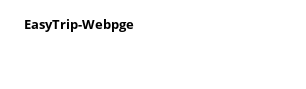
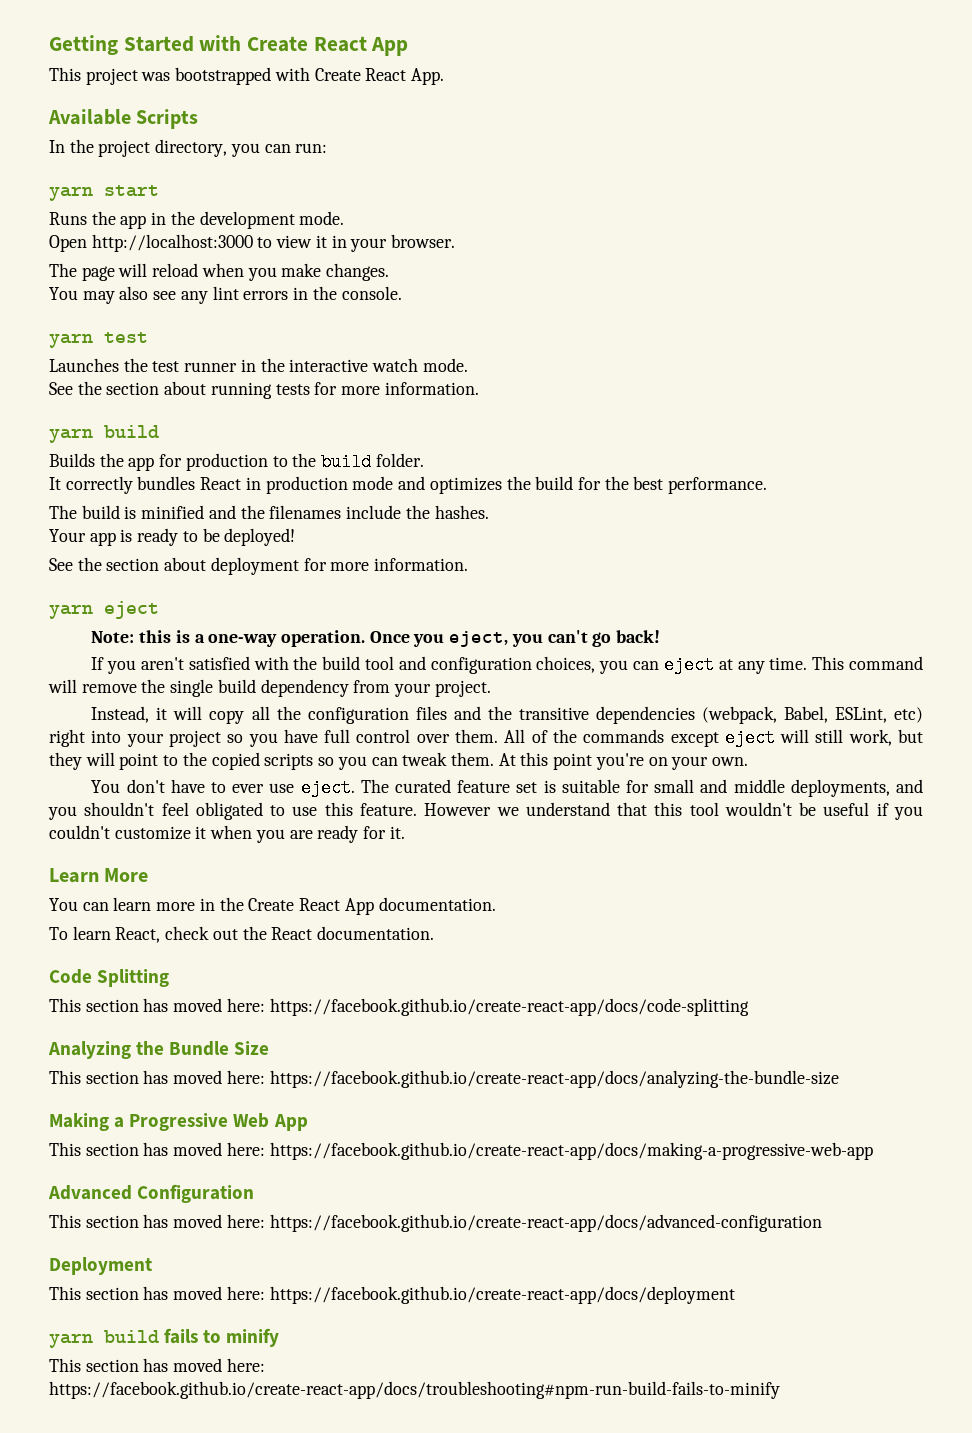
[24,19,134,32] EasyTrip-Webpge -> [49,35,409,56] [49,67,445,85] [48,109,199,129] [49,139,328,157] [49,185,159,201] [49,211,345,229] [49,234,456,252] [49,263,390,281] [49,286,402,304] [49,332,148,348] [49,358,468,372] [49,381,479,399] [49,425,159,443] [49,453,424,471] [49,476,768,494] [49,505,489,519] [49,528,296,546] [49,557,469,575] [49,601,159,619] [91,630,661,647] [91,656,924,674] [48,679,491,697] [91,706,923,724] [49,729,923,747] [49,752,749,770] [91,779,924,797] [48,802,924,820] [49,825,405,843] [49,868,149,883] [49,897,496,915] [49,926,435,943] [49,969,170,987] [49,998,749,1016] [48,1041,270,1059] [49,1070,839,1088] [49,1113,308,1131] [49,1142,873,1160] [48,1184,255,1203] [49,1214,822,1232] [49,1257,152,1275] [49,1286,735,1304] [49,1328,280,1348] [49,1358,265,1372] [49,1381,780,1399] Getting Started with Create React App // This project was bootstrapped with Create React App. // Available Scripts // In the project directory, you can run: // yarn start // Runs the app in the development mode. // Open http://localhost:3000 to view it in your browser. // The page will reload when you make changes. // You may also see any lint errors in the console. // yarn test // Launches the test runner in the interactive watch mode. // See the section about running tests for more information. // yarn build // Builds the app for production to the build folder. // It correctly bundles React in production mode and optimizes the build for the best performance. // The build is minified and the filenames include the hashes. // Your app is ready to be deployed! // See the section about deployment for more information. // yarn eject // Note: this is a one-way operation. Once you eject, you can't go back! // If you aren't satisfied with the build tool and configuration choices, you can eject at any time. This command will remove the single build dependency from your project. // Instead, it will copy all the configuration files and the transitive dependencies (webpack, Babel, ESLint, etc) right into your project so you have full control over them. All of the commands except eject will still work, but they will point to the copied scripts so you can tweak them. At this point you're on your own. // You don't have to ever use eject. The curated feature set is suitable for small and middle deployments, and you shouldn't feel obligated to use this feature. However we understand that this tool wouldn't be useful if you couldn't customize it when you are ready for it. // Learn More // You can learn more in the Create React App documentation. // To learn React, check out the React documentation. // Code Splitting // This section has moved here: https://facebook.github.io/create-react-app/docs/code-splitting // Analyzing the Bundle Size // This section has moved here: https://facebook.github.io/create-react-app/docs/analyzing-the-bundle-size // Making a Progressive Web App // This section has moved here: https://facebook.github.io/create-react-app/docs/making-a-progressive-web-app // Advanced Configuration // This section has moved here: https://facebook.github.io/create-react-app/docs/advanced-configuration // Deployment // This section has moved here: https://facebook.github.io/create-react-app/docs/deployment // yarn build fails to minify // This section has moved here: https://facebook.github.io/create-react-app/docs/troubleshooting#npm-run-build-fails-to-minify

